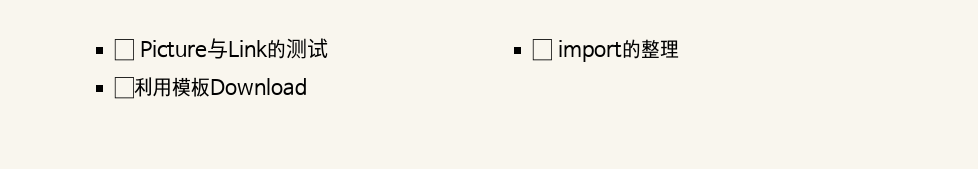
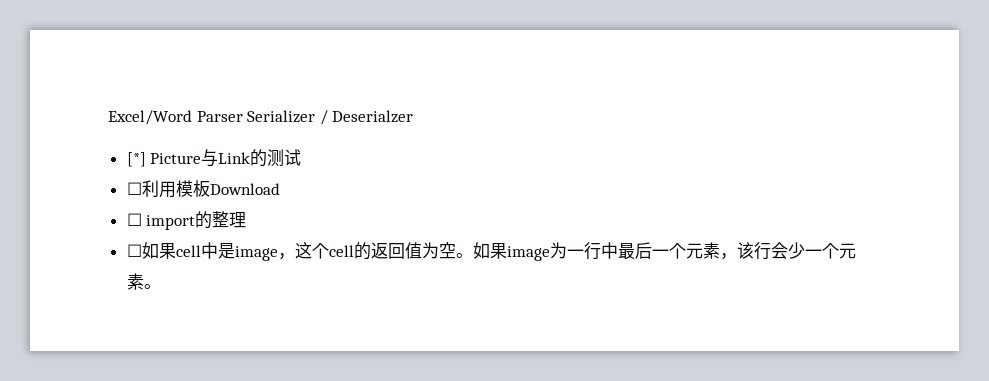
[114,39,135,61] ☐ -> [108,110,414,125] [126,152,146,167] Excel/Word Parser Serializer / Deserialzer // [*]
(679, 49) none -> [126,242,856,261] [126,273,161,290] // ☐如果cell中是image，这个cell的返回值为空。如果image为一行中最后一个元素，该行会少一个元素。

